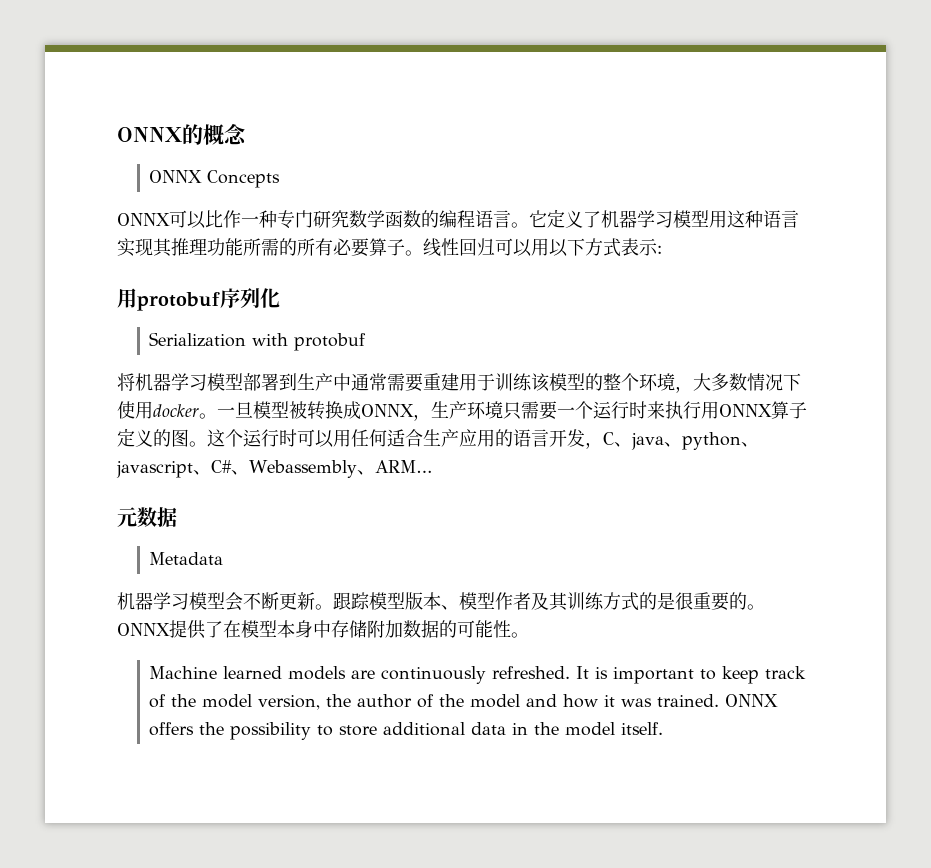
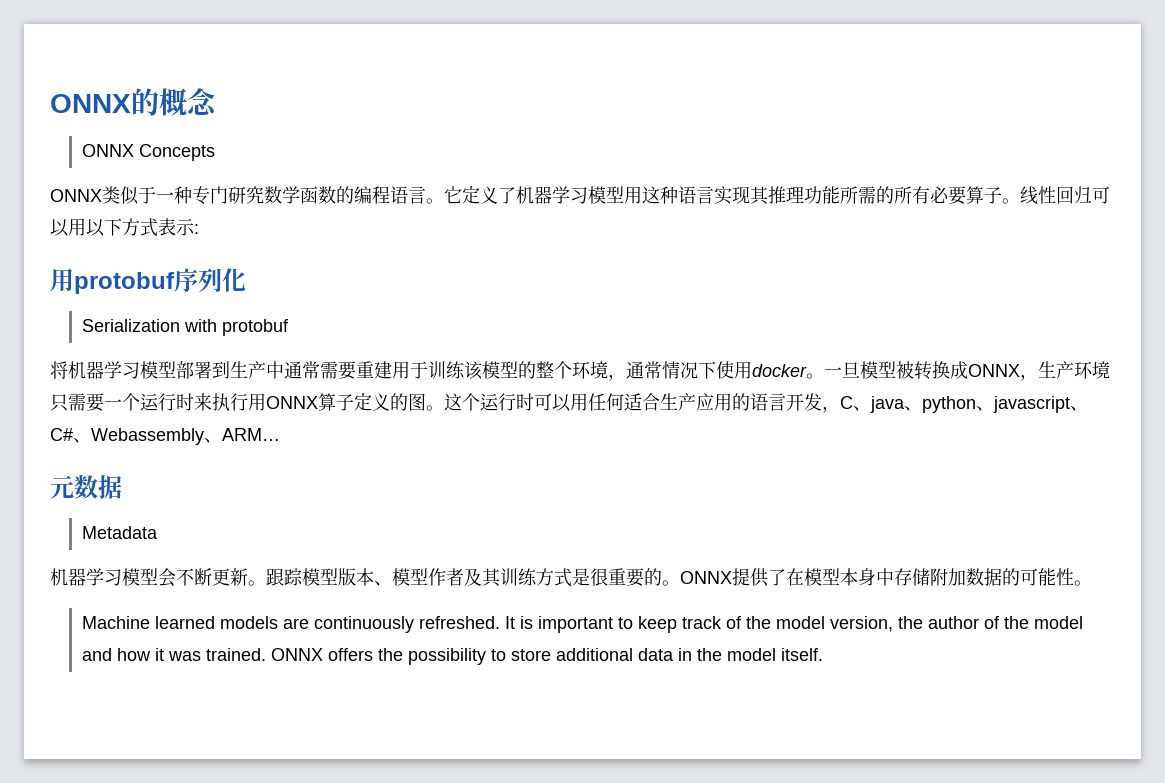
[169,210,241,229] 可以比作 -> [102,186,156,205] 类似于
[693,373,747,391] 大多数 -> [626,361,662,379] 通常
[639,592,657,610] 的 -> (572, 577) none

